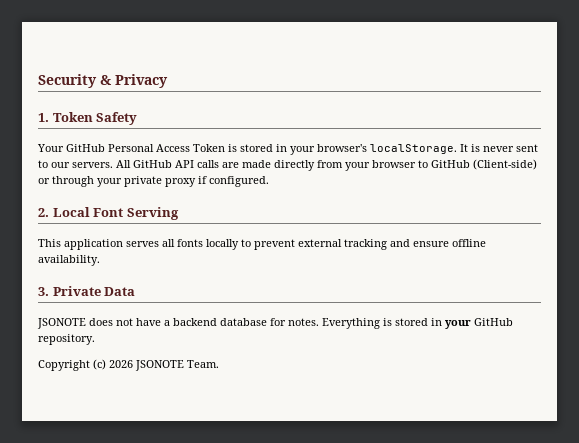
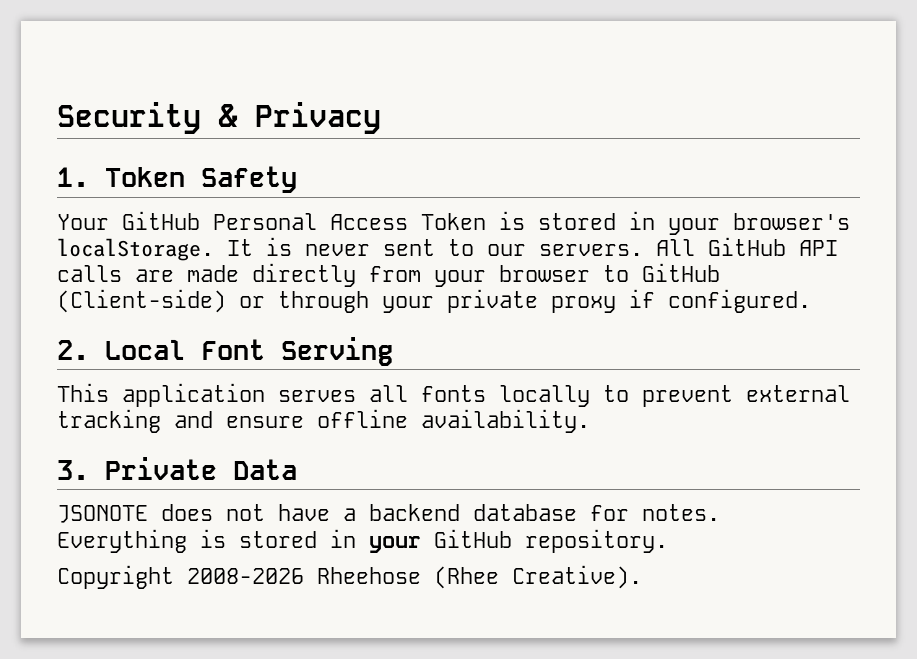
[93,359,219,371] (c) 2026 JSONOTE Team. -> [187,565,642,589] 2008-2026 Rheehose (Rhee Creative).

